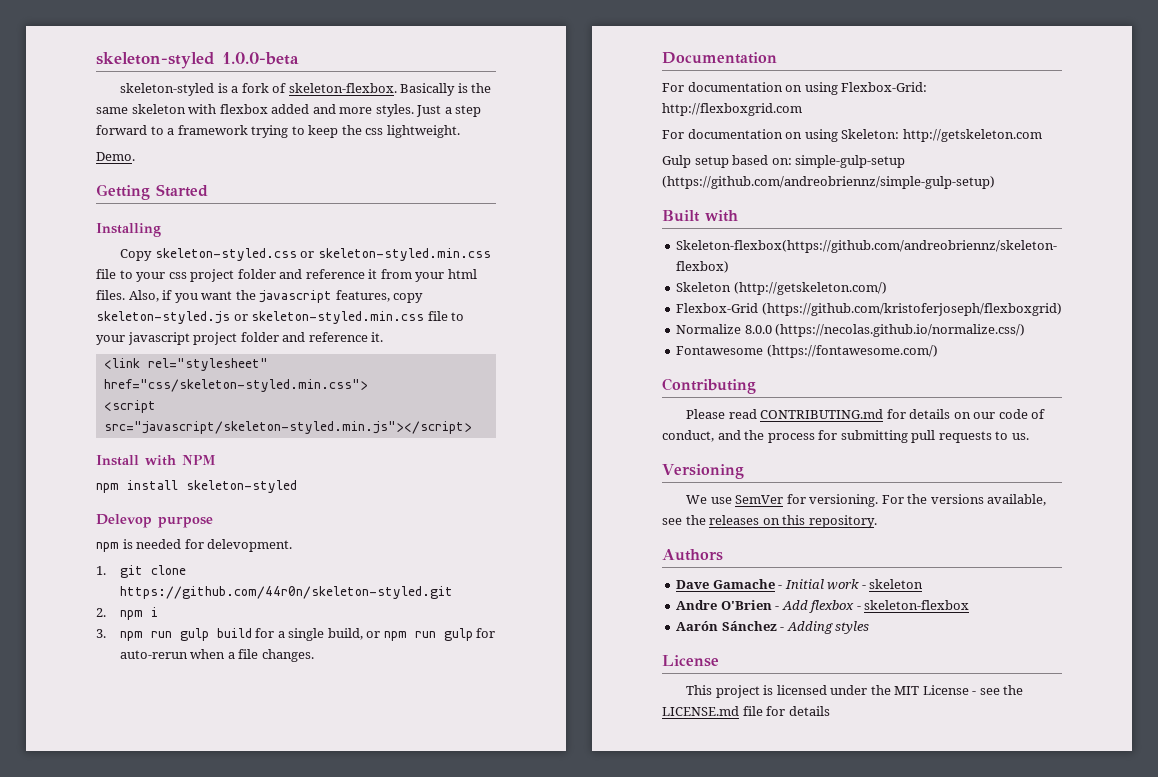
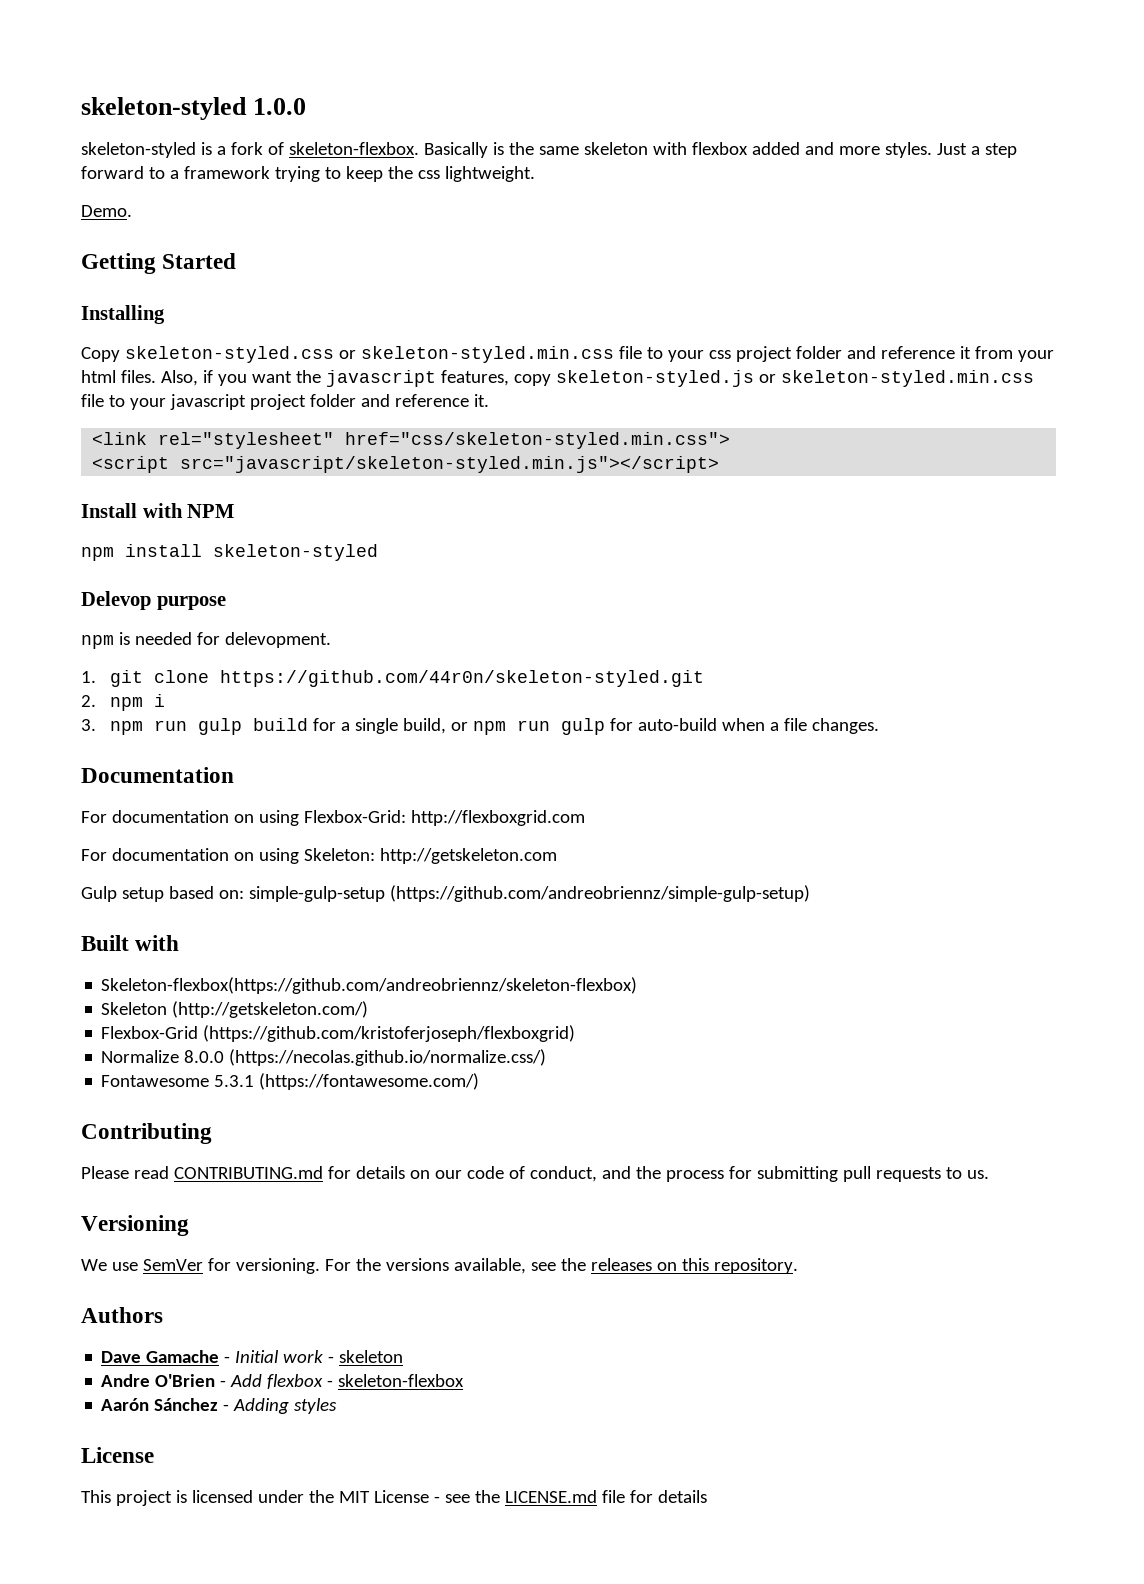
[96,52,299,69] skeleton-styled 1.0.0-beta -> [81,97,307,120] skeleton-styled 1.0.0
[119,650,188,659] auto-rerun -> [637,718,717,731] auto-build
(764, 350) none -> [214,1075,255,1087] 5.3.1

